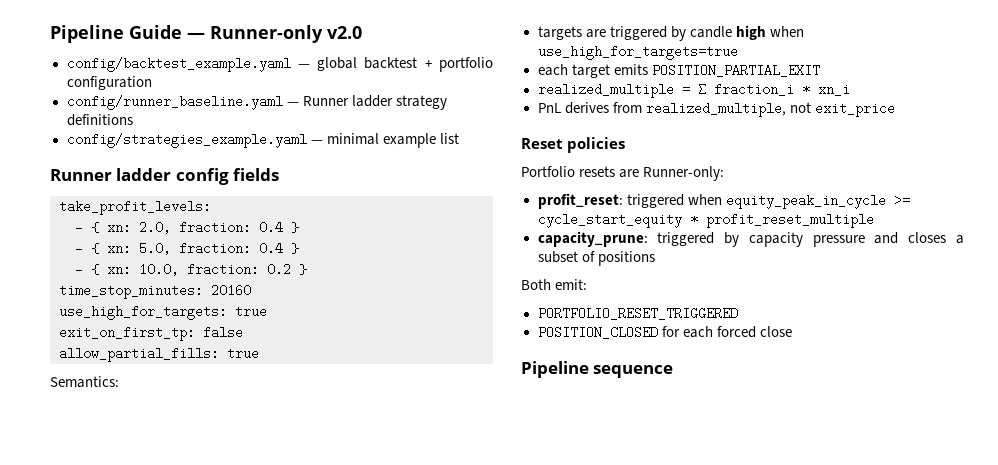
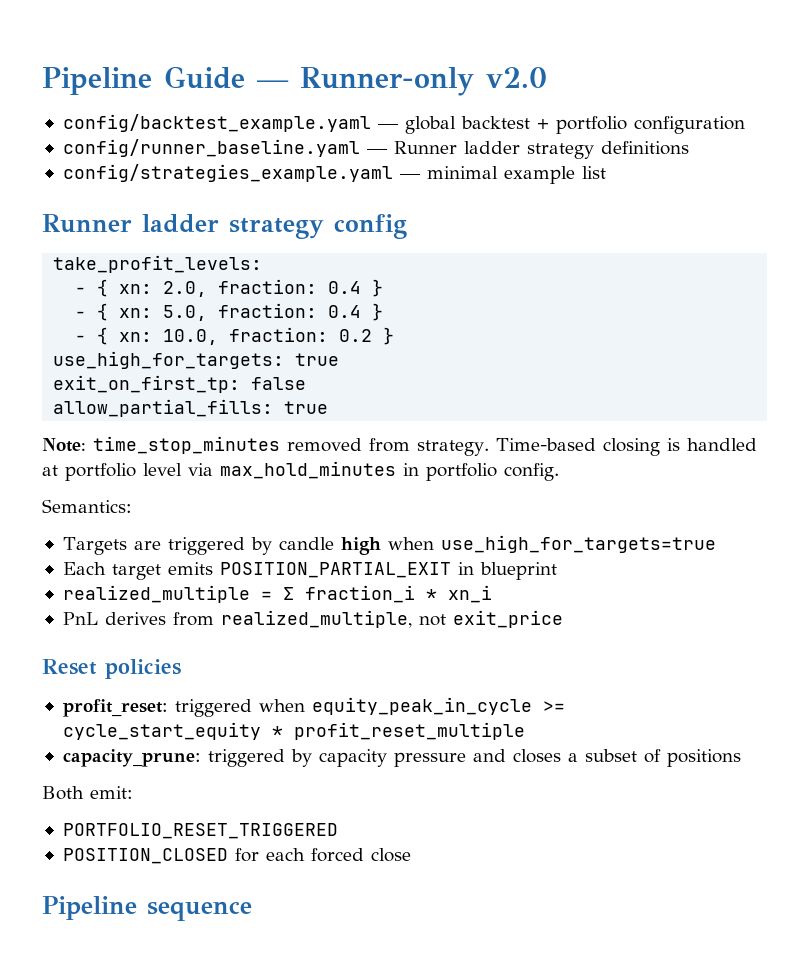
(172, 174) none -> [229,218,324,239] strategy
[233,168,280,181] fields -> (407, 226) none
[59,284,251,299] // time_stop_minutes: 20160 -> (395, 336) none
(259, 353) none -> [42,436,757,456] [42,461,559,481] // Note: time_stop_minutes removed from strategy. Time-based closing is handled at portfolio level via max_hold_minutes in portfolio config.
[537,26,582,40] targets -> [62,537,127,555] Targets
[537,64,568,76] each -> [62,562,106,575] Each
(820, 70) none -> [457,562,557,580] in blueprint
[521,166,725,181] // Portfolio resets are Runner-only: -> (181, 669) none

